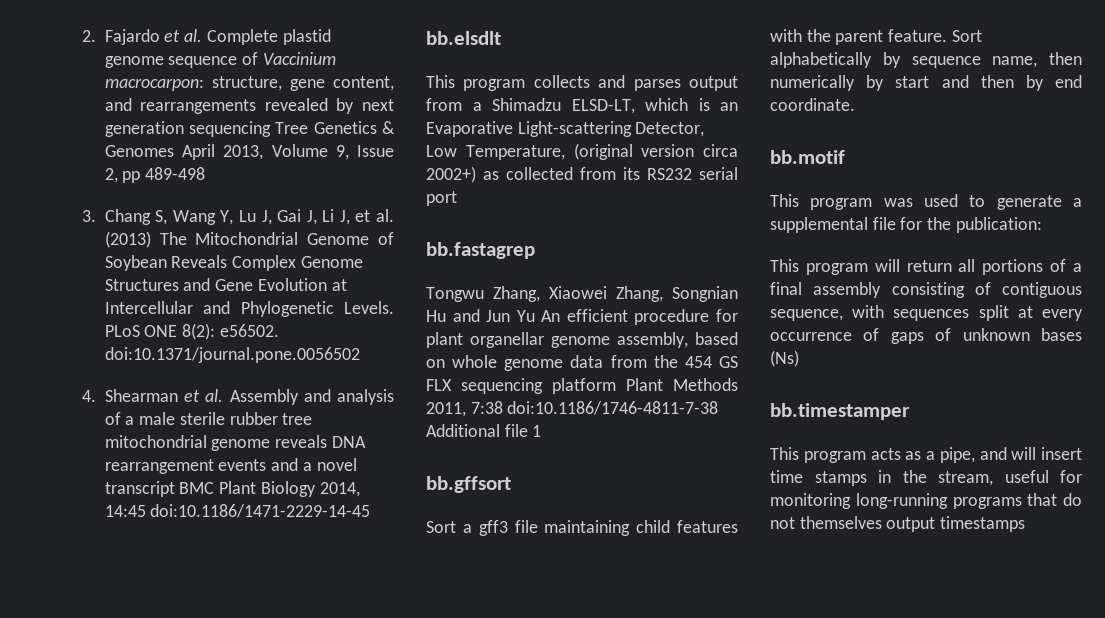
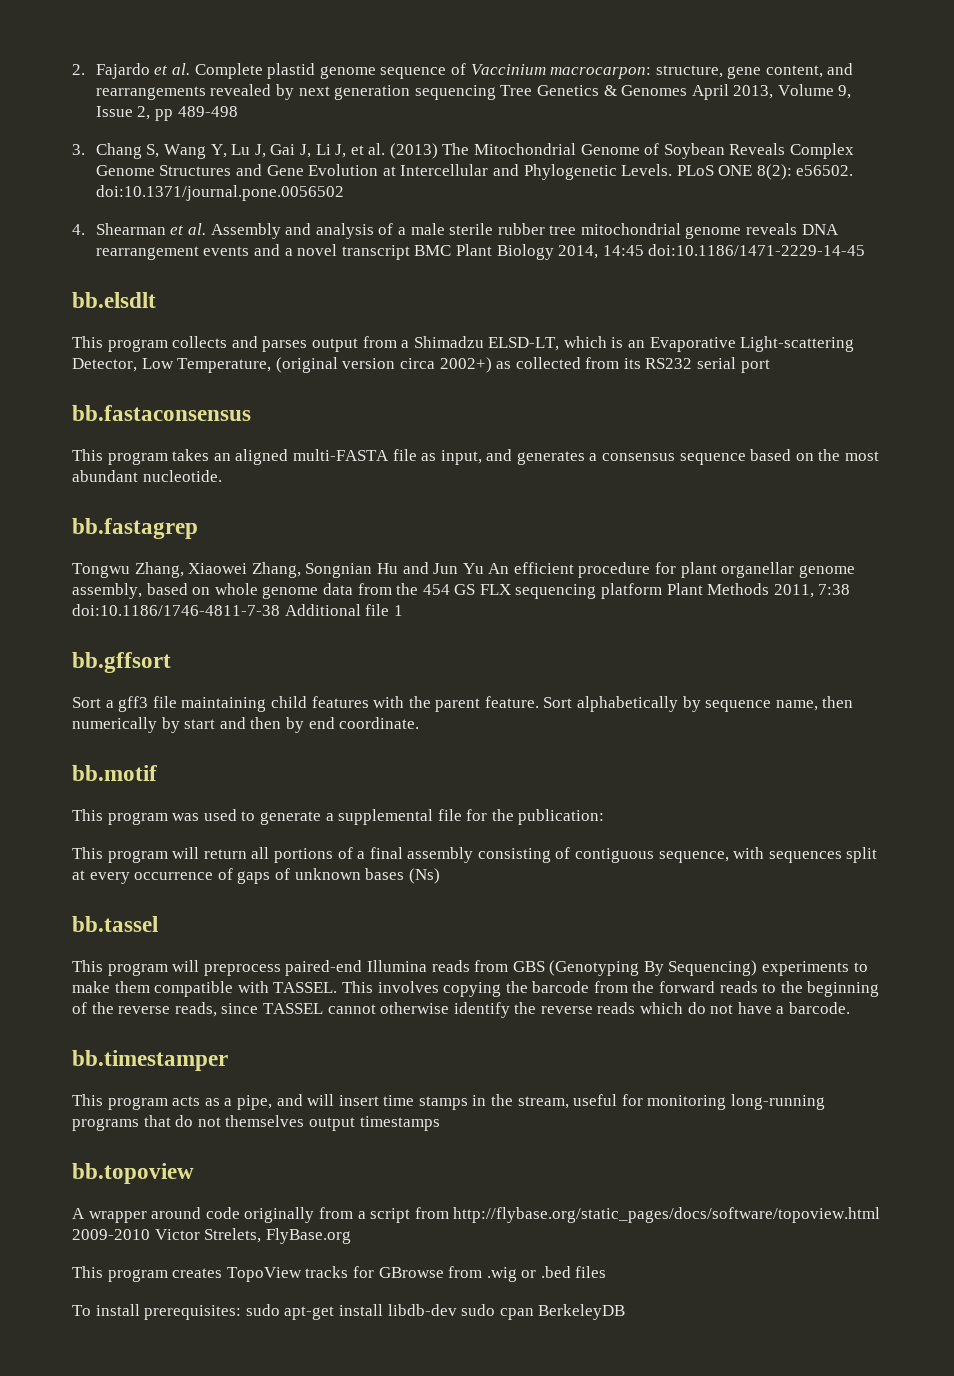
(457, 198) none -> [72,405,251,421] [72,449,880,465] [72,470,222,482] // bb.fastaconsensus // This program takes an aligned multi-FASTA file as input, and generates a consensus sequence based on the most abundant nucleotide.
(799, 358) none -> [72,916,158,932] [72,960,868,976] [72,981,880,997] [72,1002,851,1018] // bb.tassel // This program will preprocess paired-end Illumina reads from GBS (Genotyping By Sequencing) experiments to make them compatible with TASSEL. This involves copying the barcode from the forward reads to the beginning of the reverse reads, since TASSEL cannot otherwise identify the reverse reads which do not have a barcode.
(1026, 524) none -> [72,1163,194,1184] [72,1207,881,1223] [72,1228,351,1244] [72,1266,607,1282] [72,1304,626,1320] // bb.topoview // A wrapper around code originally from a script from http://flybase.org/static_pages/docs/software/topoview.html 2009-2010 Victor Strelets, FlyBase.org // This program creates TopoView tracks for GBrowse from .wig or .bed files // To install prerequisites: sudo apt-get install libdb-dev sudo cpan BerkeleyDB

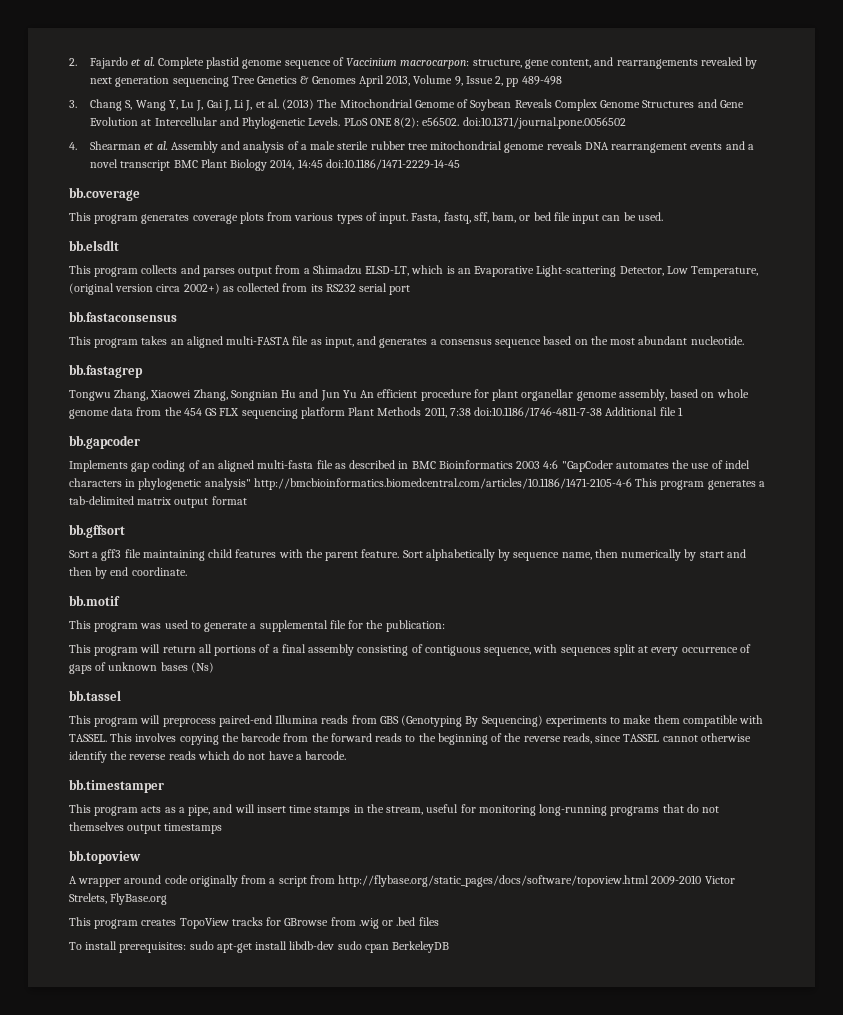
(866, 250) none -> [69,187,140,201] [69,212,663,224] // bb.coverage // This program generates coverage plots from various types of input. Fasta, fastq, sff, bam, or bed file input can be used.
(403, 610) none -> [69,435,140,449] [69,460,750,472] [69,478,765,490] [69,496,247,508] // bb.gapcoder // Implements gap coding of an aligned multi-fasta file as described in BMC Bioinformatics 2003 4:6 "GapCoder automates the use of indel characters in phylogenetic analysis" http://bmcbioinformatics.biomedcentral.com/articles/10.1186/1471-2105-4-6 This program generates a tab-delimited matrix output format

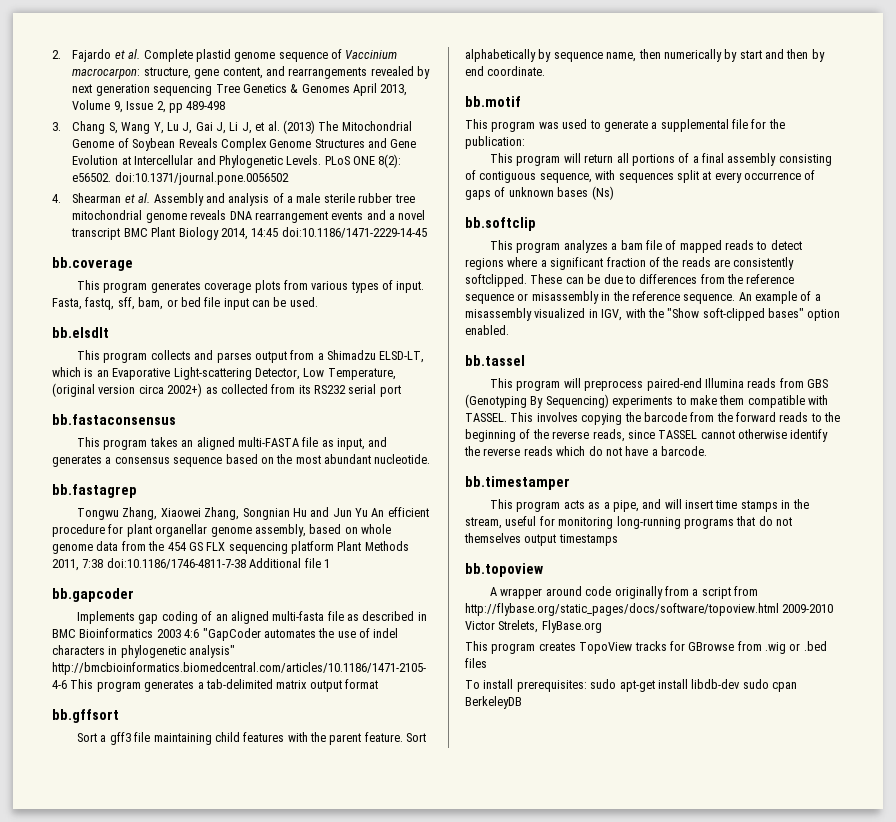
(214, 667) none -> [465,217,536,231] [490,240,802,253] [465,257,795,270] [465,274,795,287] [465,291,821,304] [465,308,841,321] [465,325,509,335] // bb.softclip // This program analyzes a bam file of mapped reads to detect regions where a significant fraction of the reads are consistently softclipped. These can be due to differences from the reference sequence or misassembly in the reference sequence. An example of a misassembly visualized in IGV, with the "Show soft-clipped bases" option enabled.

